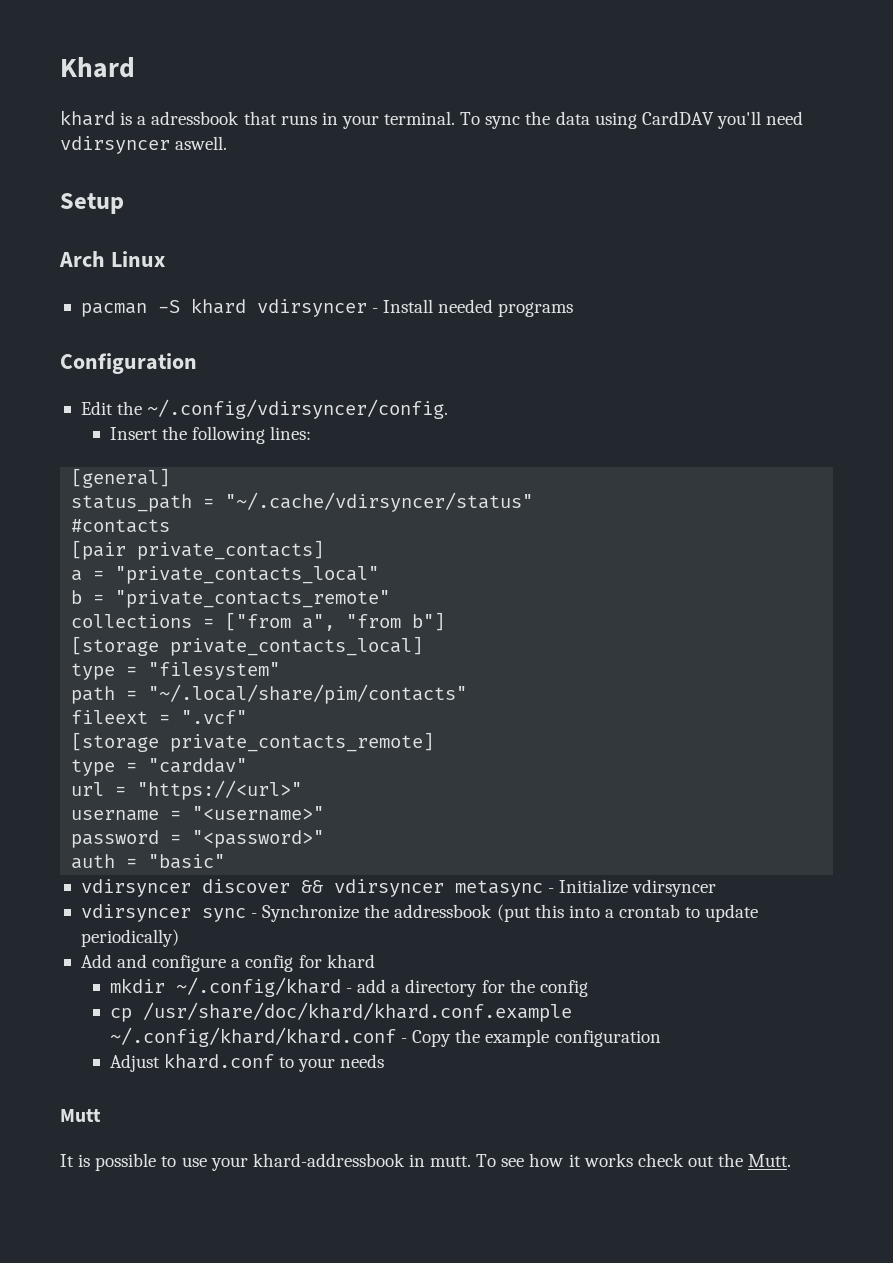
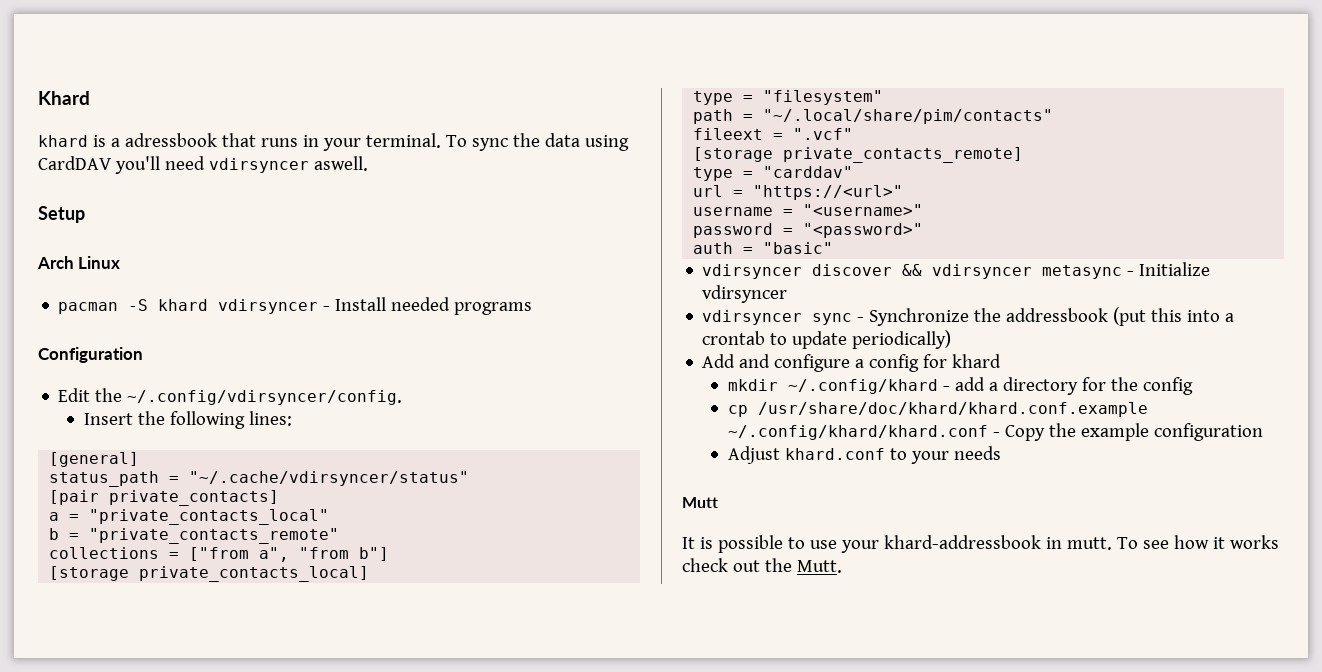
[71,519,171,533] // #contacts -> (470, 478) none

